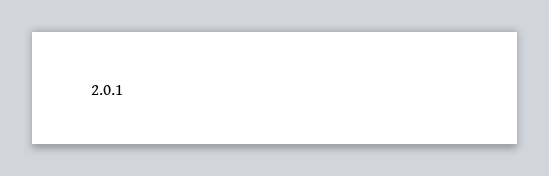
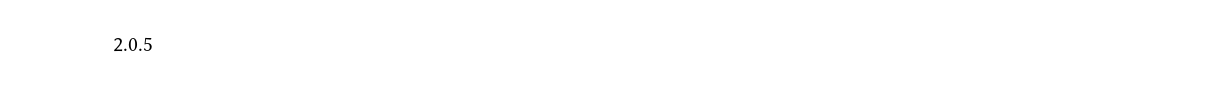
[91,85,123,95] 2.0.1 -> [113,37,153,52] 2.0.5

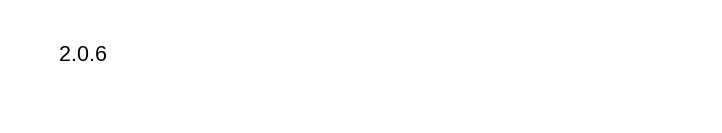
[113,37,153,52] 2.0.5 -> [59,46,107,61] 2.0.6

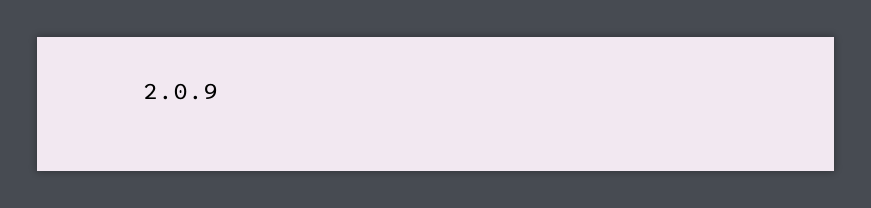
[59,46,107,61] 2.0.6 -> [143,83,218,100] 2.0.9

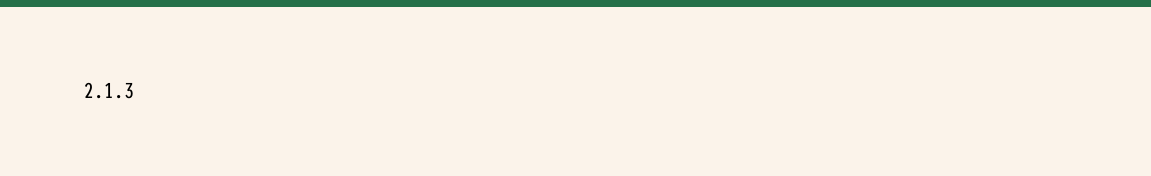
[143,83,218,100] 2.0.9 -> [84,82,134,99] 2.1.3

